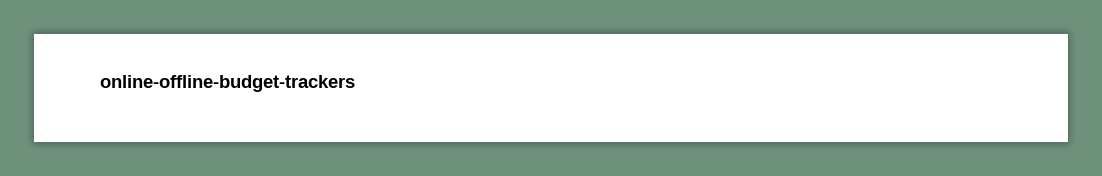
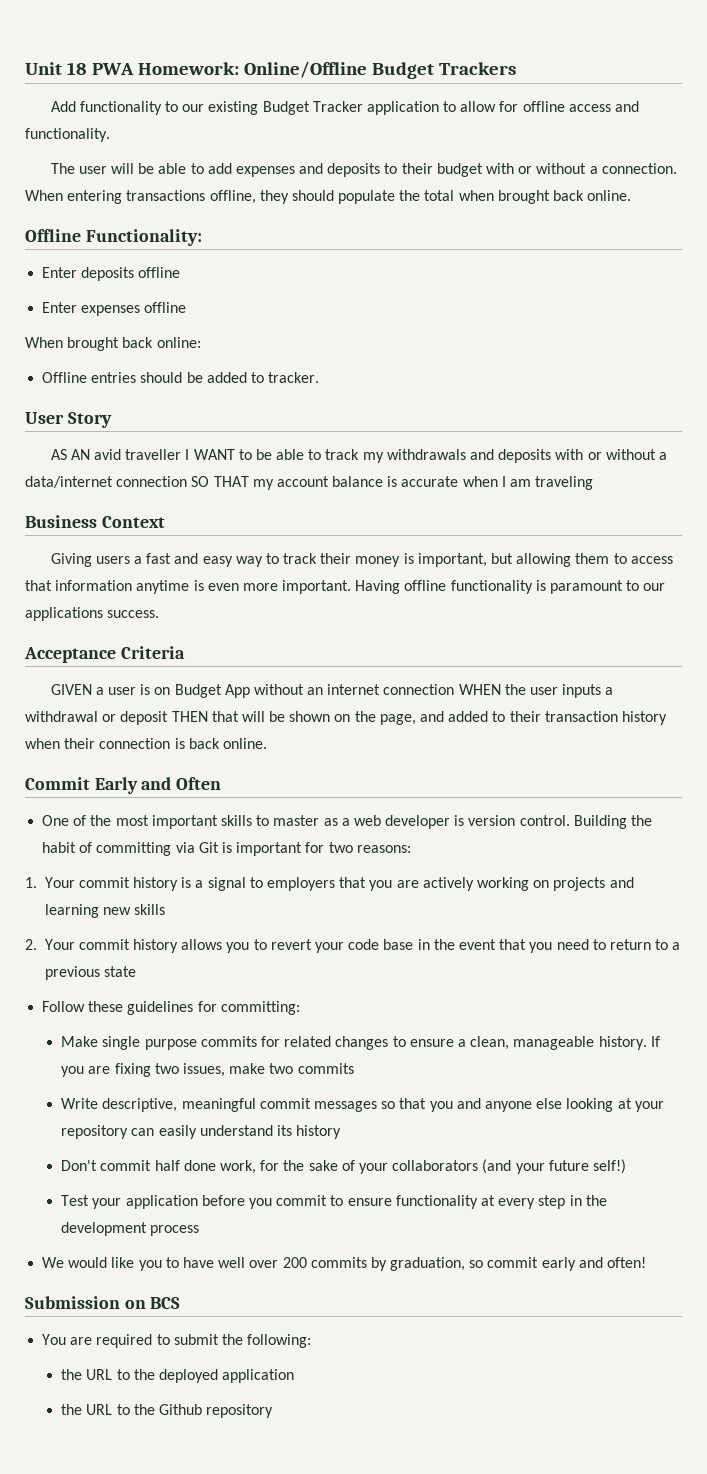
[100,75,355,92] online-offline-budget-trackers -> [25,61,516,79] [50,101,640,115] [25,128,110,142] [50,163,677,177] [25,190,632,204] [25,229,202,246] [42,267,181,281] [42,302,187,316] [25,337,201,351] [42,372,320,383] [25,412,112,428] [50,449,667,463] [25,476,594,490] [25,515,165,528] [50,553,673,567] [25,580,666,594] [25,607,160,621] [24,646,185,663] [50,684,614,698] [25,711,667,725] [25,738,267,749] [25,777,222,794] [42,815,653,829] [42,842,411,856] [25,877,634,891] [44,904,166,918] [25,939,681,953] [44,966,136,980] [42,1001,300,1015] [61,1036,660,1050] [61,1063,354,1077] [61,1098,664,1112] [61,1125,342,1139] [61,1159,626,1174] [61,1195,607,1209] [61,1222,200,1236] [42,1257,647,1271] [25,1296,181,1309] [42,1334,312,1348] [61,1369,295,1383] [61,1404,274,1418] Unit 18 PWA Homework: Online/Offline Budget Trackers // Add functionality to our existing Budget Tracker application to allow for offline access and functionality. // The user will be able to add expenses and deposits to their budget with or without a connection. When entering transactions offline, they should populate the total when brought back online. // Offline Functionality: // Enter deposits offline // Enter expenses offline // When brought back online: // Offline entries should be added to tracker. // User Story // AS AN avid traveller I WANT to be able to track my withdrawals and deposits with or without a data/internet connection SO THAT my account balance is accurate when I am traveling // Business Context // Giving users a fast and easy way to track their money is important, but allowing them to access that information anytime is even more important. Having offline functionality is paramount to our applications success. // Acceptance Criteria // GIVEN a user is on Budget App without an internet connection WHEN the user inputs a withdrawal or deposit THEN that will be shown on the page, and added to their transaction history when their connection is back online. // Commit Early and Often // One of the most important skills to master as a web developer is version control. Building the habit of committing via Git is important for two reasons: // 1. Your commit history is a signal to employers that you are actively working on projects and learning new skills // 2. Your commit history allows you to revert your code base in the event that you need to return to a previous state // Follow these guidelines for committing: // Make single purpose commits for related changes to ensure a clean, manageable history. If you are fixing two issues, make two commits // Write descriptive, meaningful commit messages so that you and anyone else looking at your repository can easily understand its history // Don't commit half done work, for the sake of your collaborators (and your future self!) // Test your application before you commit to ensure functionality at every step in the development process // We would like you to have well over 200 commits by graduation, so commit early and often! // Submission on BCS // You are required to submit the following: // the URL to the deployed application // the URL to the Github repository

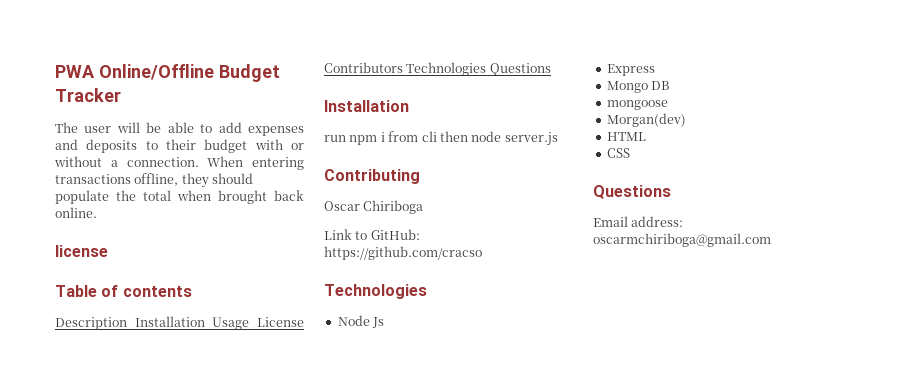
[25,61,516,79] [50,101,640,115] [25,128,110,142] Unit 18 PWA Homework: Online/Offline Budget Trackers // Add functionality to our existing Budget Tracker application to allow for offline access and functionality. -> [55,64,280,82] [55,88,121,102] PWA Online/Offline Budget Tracker
[25,229,202,246] [42,267,181,281] [42,302,187,316] [25,337,201,351] [42,372,320,383] [25,412,112,428] [50,449,667,463] [25,476,594,490] [25,515,165,528] [50,553,673,567] [25,580,666,594] [25,607,160,621] [24,646,185,663] [50,684,614,698] [25,711,667,725] [25,738,267,749] [25,777,222,794] [42,815,653,829] [42,842,411,856] [25,877,634,891] [44,904,166,918] [25,939,681,953] [44,966,136,980] [42,1001,300,1015] [61,1036,660,1050] [61,1063,354,1077] [61,1098,664,1112] [61,1125,342,1139] [61,1159,626,1174] [61,1195,607,1209] [61,1222,200,1236] [42,1257,647,1271] [25,1296,181,1309] [42,1334,312,1348] [61,1369,295,1383] [61,1404,274,1418] Offline Functionality: // Enter deposits offline // Enter expenses offline // When brought back online: // Offline entries should be added to tracker. // User Story // AS AN avid traveller I WANT to be able to track my withdrawals and deposits with or without a data/internet connection SO THAT my account balance is accurate when I am traveling // Business Context // Giving users a fast and easy way to track their money is important, but allowing them to access that information anytime is even more important. Having offline functionality is paramount to our applications success. // Acceptance Criteria // GIVEN a user is on Budget App without an internet connection WHEN the user inputs a withdrawal or deposit THEN that will be shown on the page, and added to their transaction history when their connection is back online. // Commit Early and Often // One of the most important skills to master as a web developer is version control. Building the habit of committing via Git is important for two reasons: // 1. Your commit history is a signal to employers that you are actively working on projects and learning new skills // 2. Your commit history allows you to revert your code base in the event that you need to return to a previous state // Follow these guidelines for committing: // Make single purpose commits for related changes to ensure a clean, manageable history. If you are fixing two issues, make two commits // Write descriptive, meaningful commit messages so that you and anyone else looking at your repository can easily understand its history // Don't commit half done work, for the sake of your collaborators (and your future self!) // Test your application before you commit to ensure functionality at every step in the development process // We would like you to have well over 200 commits by graduation, so commit early and often! // Submission on BCS // You are required to submit the following: // the URL to the deployed application // the URL to the Github repository -> [55,245,108,257] [55,285,192,297] [55,316,304,330] [324,62,551,76] [324,100,409,112] [324,131,558,146] [324,169,420,184] [324,200,424,214] [324,229,420,240] [324,246,482,260] [324,284,427,299] [337,315,385,328] [606,64,655,76] [606,81,670,93] [606,100,668,110] [606,113,686,127] [606,132,646,141] [606,148,630,158] [593,185,671,199] [593,216,684,227] [593,233,771,247] license // Table of contents // Description Installation Usage License Contributors Technologies Questions // Installation // run npm i from cli then node server.js // Contributing // Oscar Chiriboga // Link to GitHub: https://github.com/cracso // Technologies // Node Js // Express // Mongo DB // mongoose // Morgan(dev) // HTML // CSS // Questions // Email address: oscarmchiriboga@gmail.com

